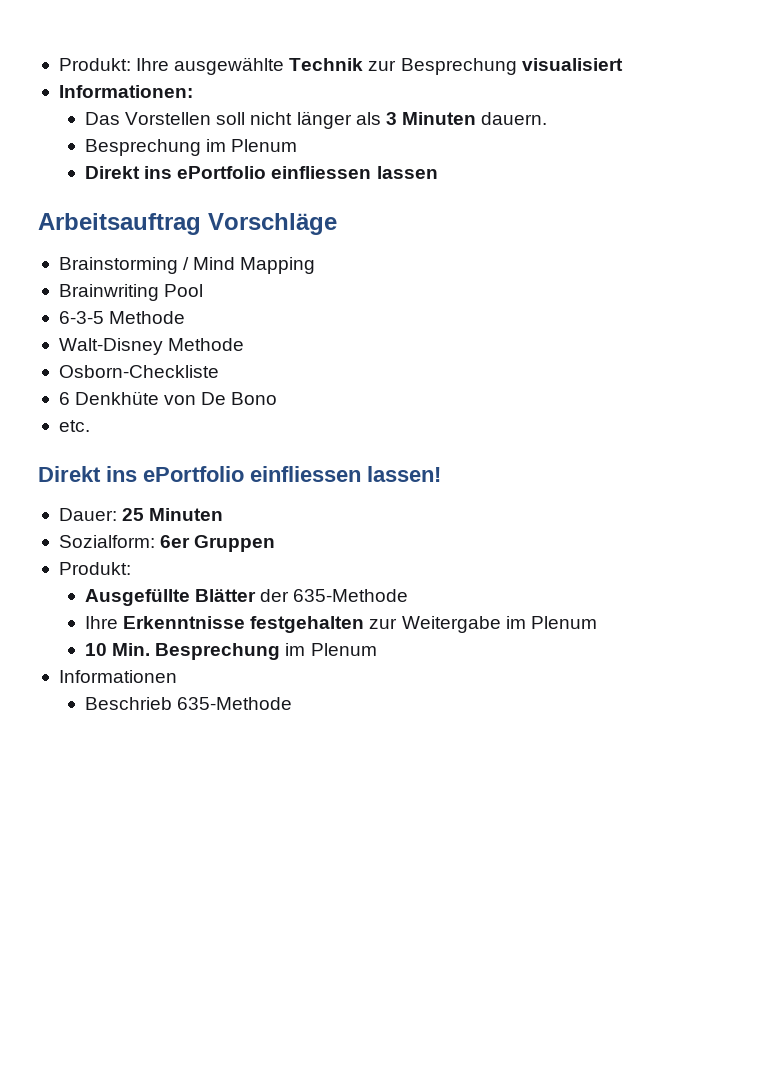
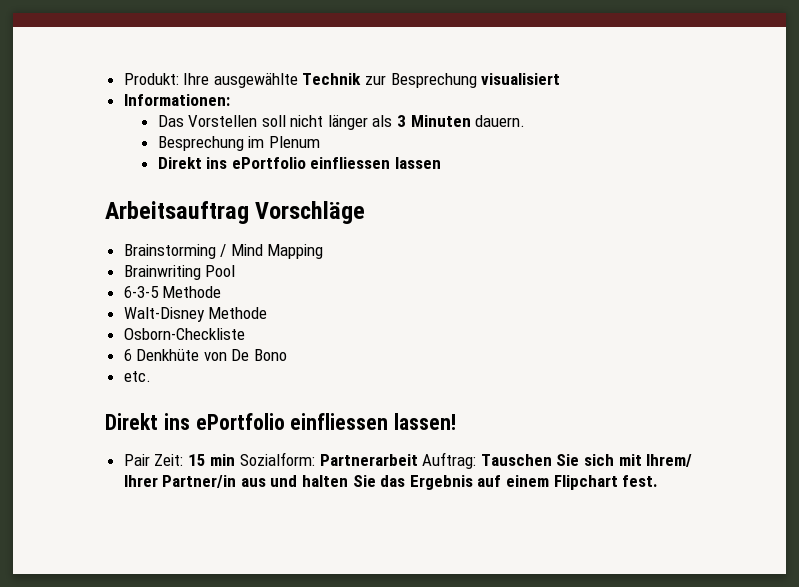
[58,508,224,521] [58,535,276,552] [58,562,131,575] [85,589,409,606] [85,616,597,633] [85,643,377,660] [58,670,177,683] [85,697,293,710] Dauer: 25 Minuten // Sozialform: 6er Gruppen // Produkt: // Ausgefüllte Blätter der 635-Methode // Ihre Erkenntnisse festgehalten zur Weitergabe im Plenum // 10 Min. Besprechung im Plenum // Informationen // Beschrieb 635-Methode -> [123,452,693,469] [123,475,659,490] Pair Zeit: 15 min Sozialform: Partnerarbeit Auftrag: Tauschen Sie sich mit Ihrem/ Ihrer Partner/in aus und halten Sie das Ergebnis auf einem Flipchart fest.

